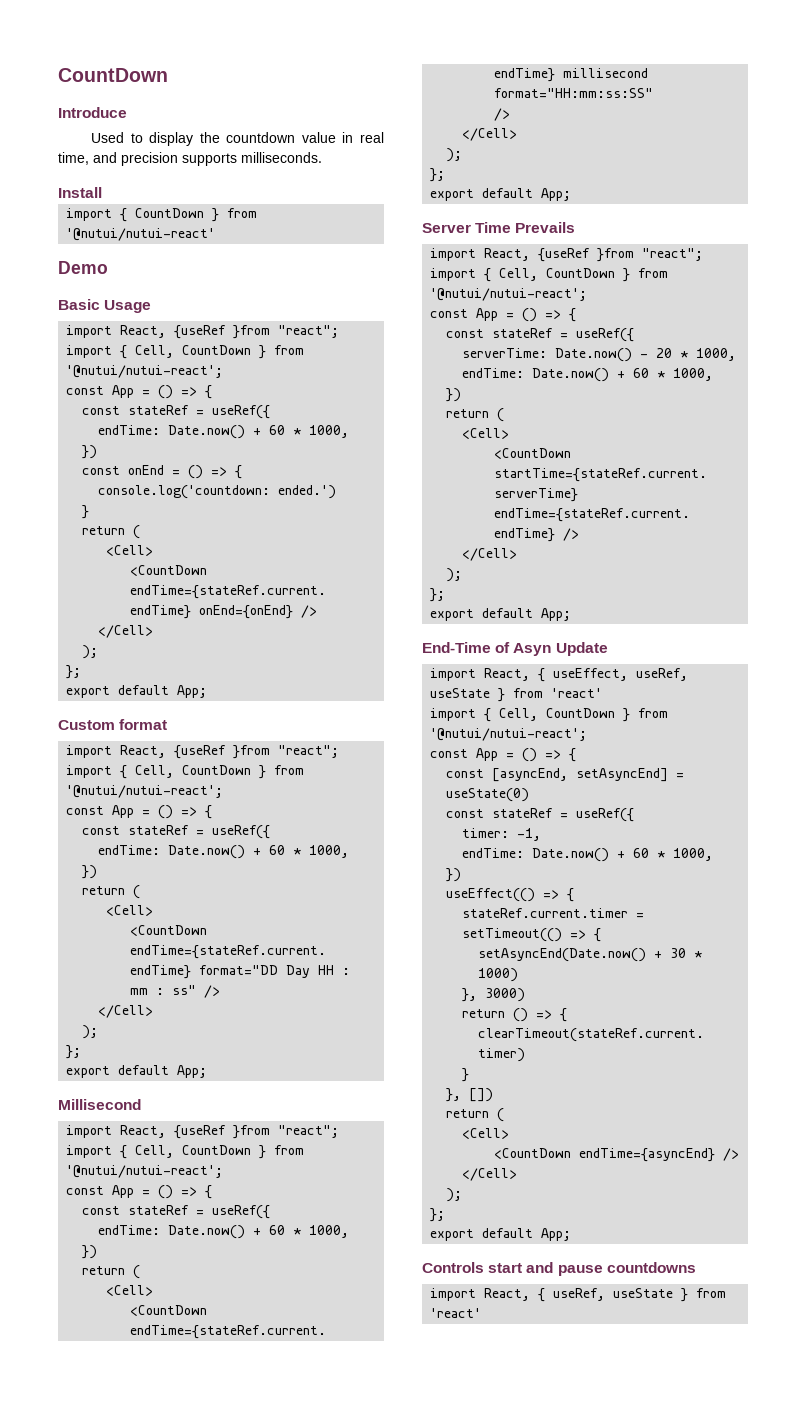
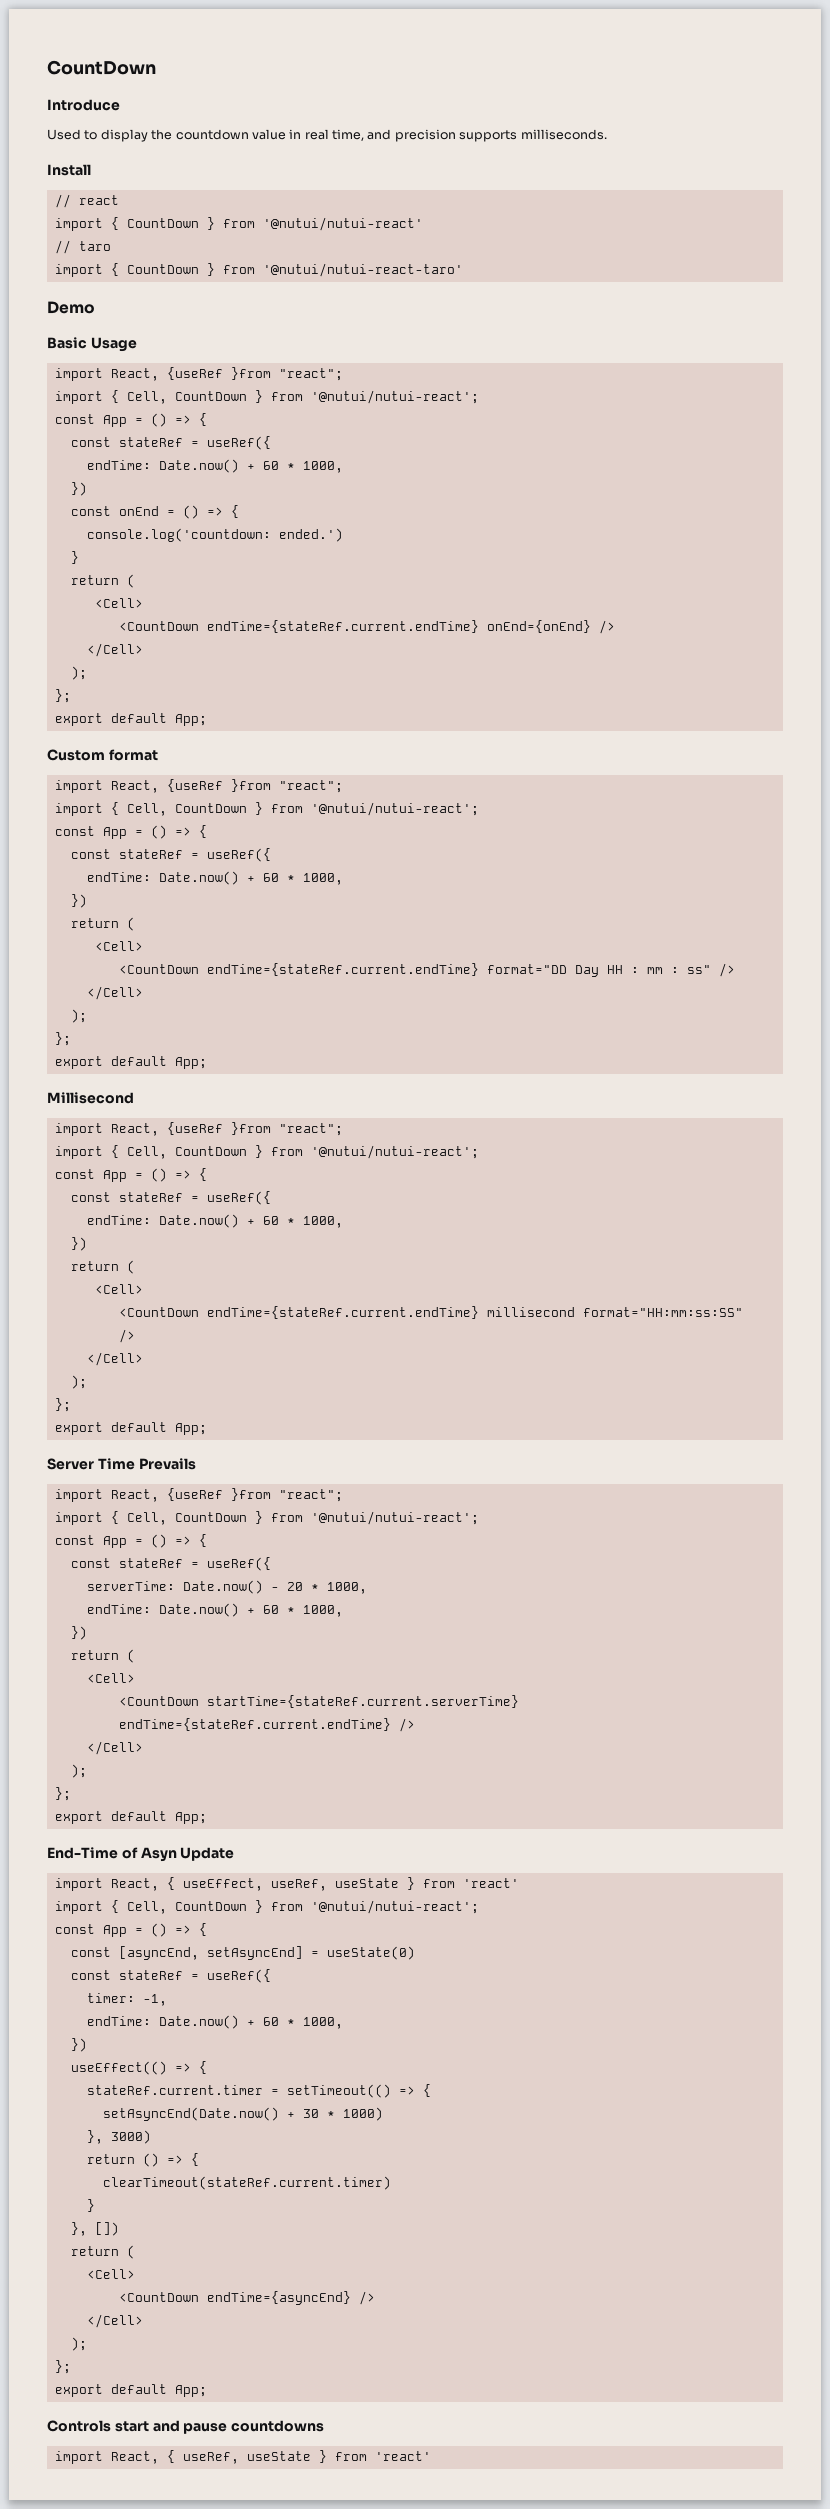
(102, 192) none -> [54,194,119,208] // // react
(216, 234) none -> [54,240,111,254] [54,263,463,277] // // taro // import { CountDown } from '@nutui/nutui-react-taro'

